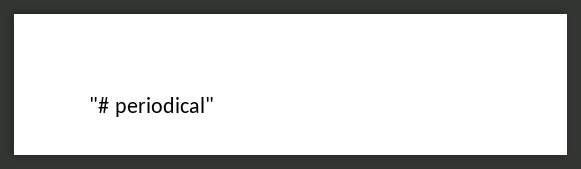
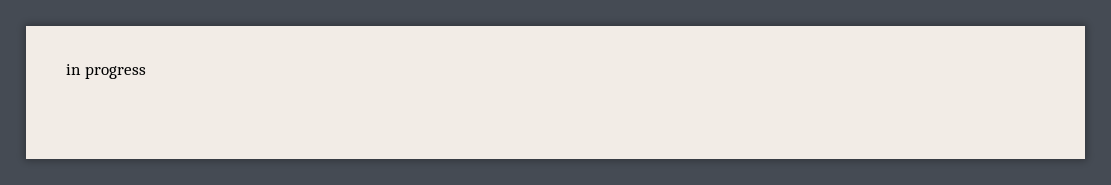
[89,97,214,117] "# periodical" -> [66,64,146,79] in progress

